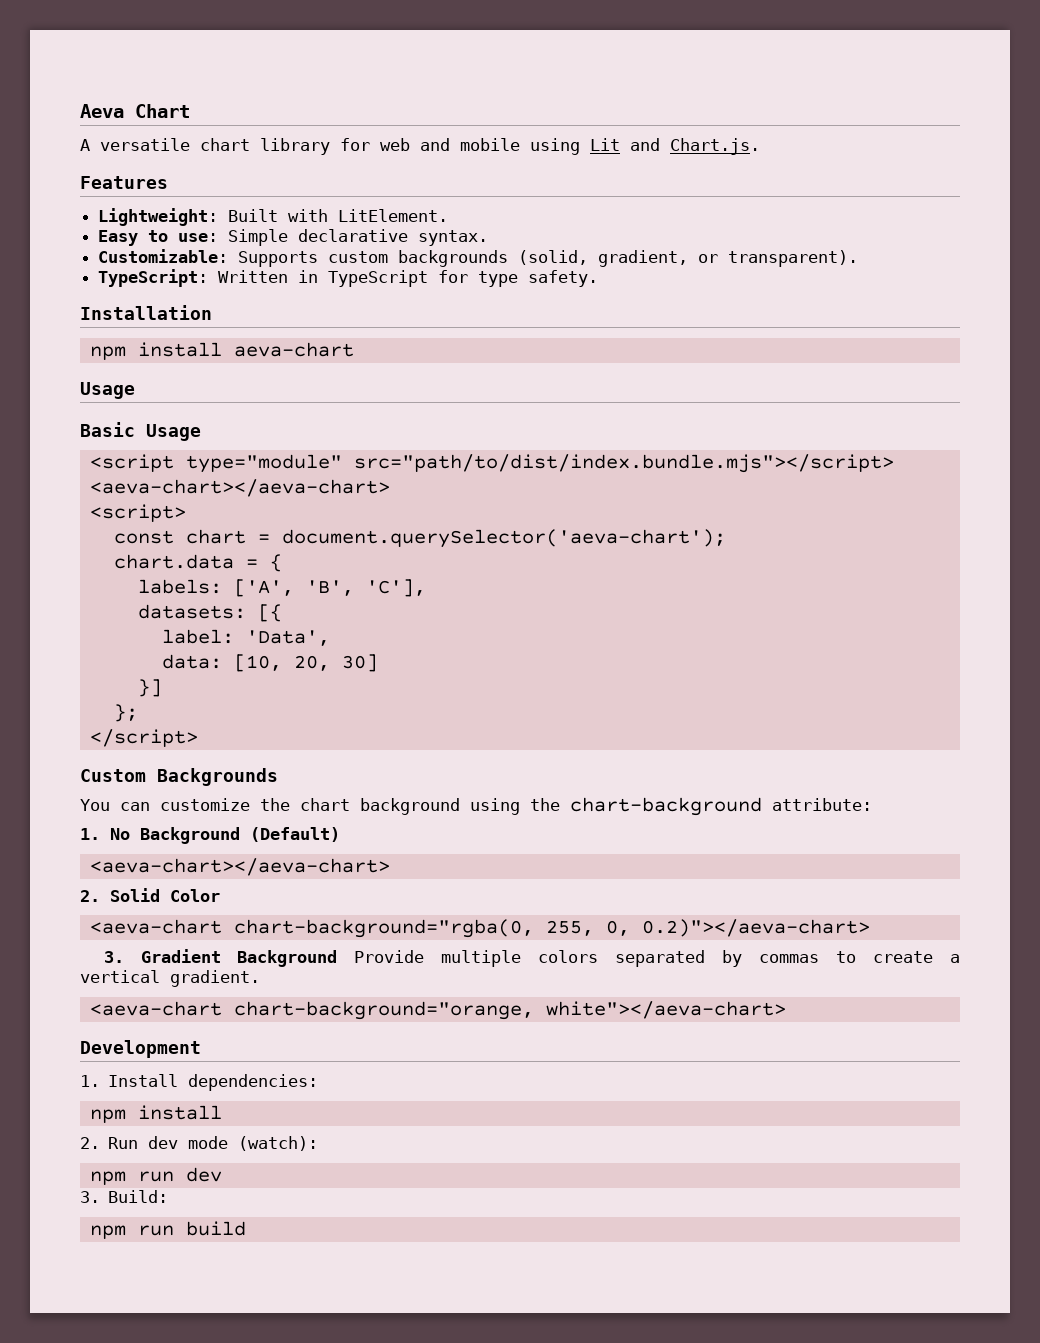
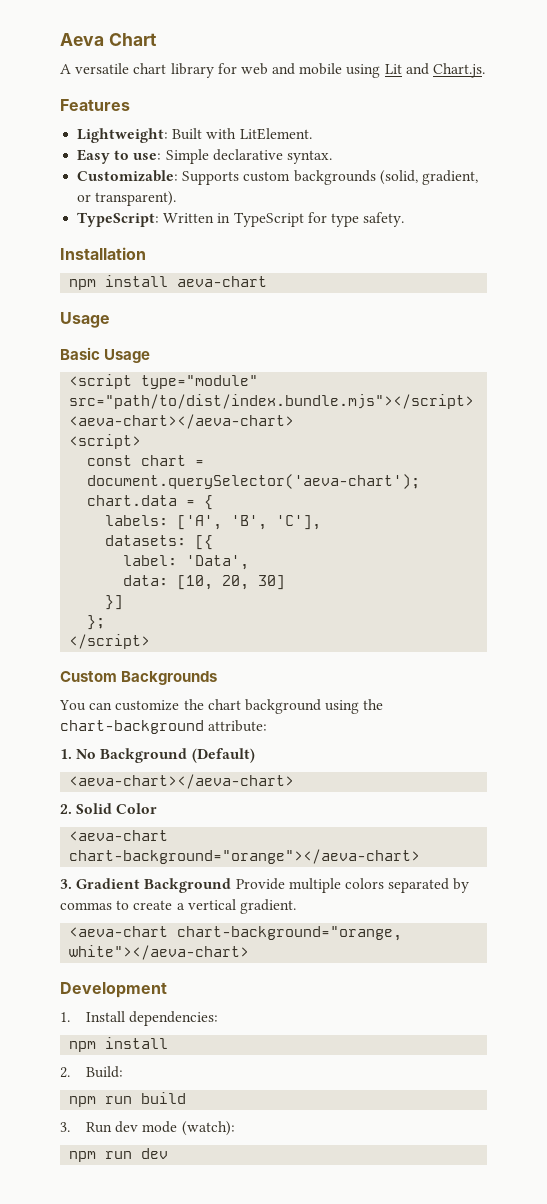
[233,919,870,938] chart-background="rgba(0, 255, 0, 0.2)"></aeva-chart> -> [69,849,421,864] chart-background="orange"></aeva-chart>
(100, 1143) none -> [86,1066,124,1078] [69,1092,187,1107] [60,1122,70,1132] Build: // npm run build // 3.
[80,1190,169,1203] [89,1221,246,1239] // 3. Build: // npm run build -> (169, 1153) none

